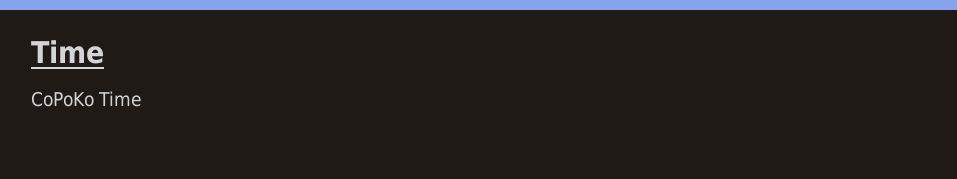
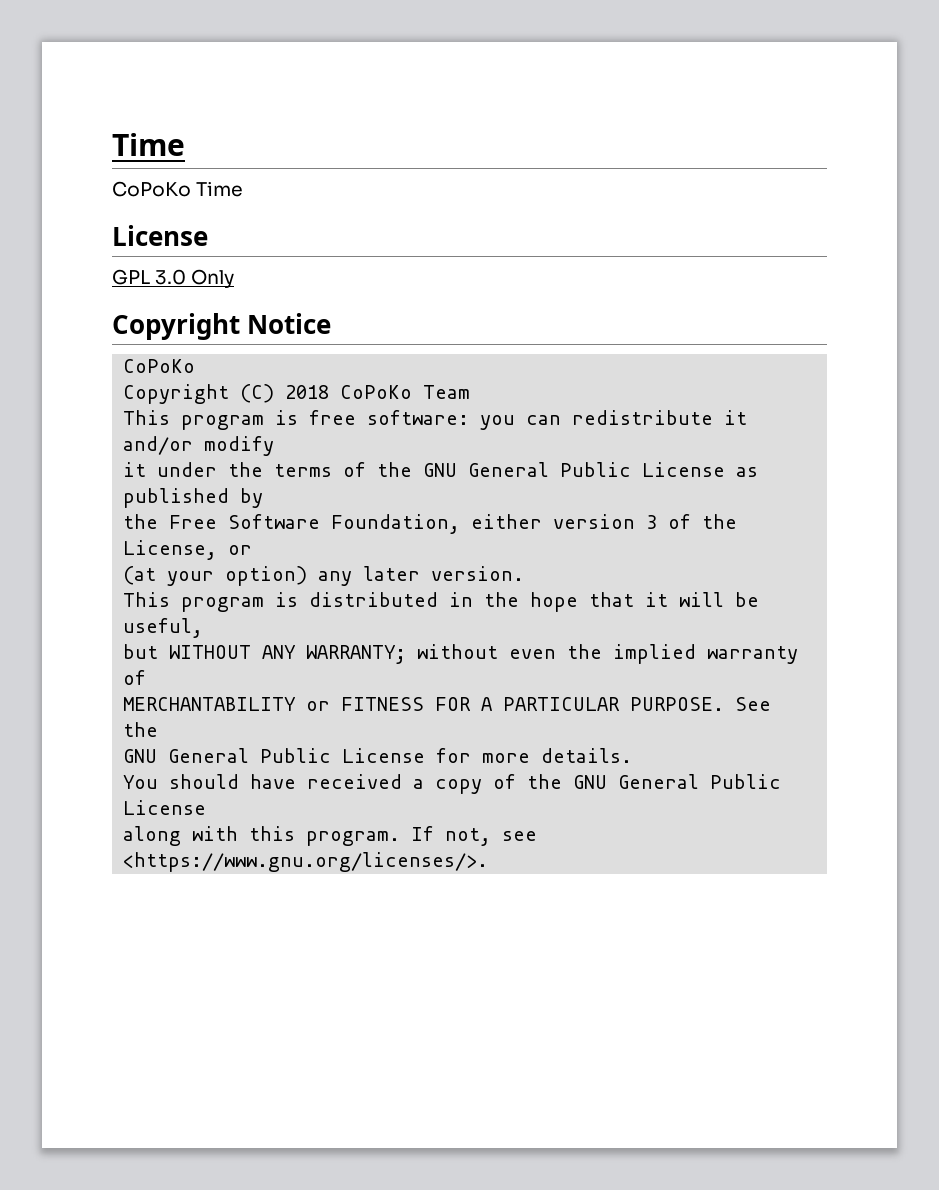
(143, 99) none -> [112,225,208,246] [112,269,235,288] [112,313,332,340] [123,359,196,373] [123,384,471,404] [123,410,748,430] [123,436,275,456] [123,462,759,477] [123,488,264,508] [123,514,738,534] [123,540,253,560] [123,566,525,586] [123,592,760,612] [123,618,204,638] [123,644,799,664] [123,670,147,685] [123,697,772,711] [123,722,159,737] [123,748,633,763] [123,774,782,794] [123,800,207,815] [123,826,538,846] [123,852,489,872] // License // GPL 3.0 Only // Copyright Notice // CoPoKo // Copyright (C) 2018 CoPoKo Team // This program is free software: you can redistribute it and/or modify // it under the terms of the GNU General Public License as published by // the Free Software Foundation, either version 3 of the License, or // (at your option) any later version. // This program is distributed in the hope that it will be useful, // but WITHOUT ANY WARRANTY; without even the implied warranty of // MERCHANTABILITY or FITNESS FOR A PARTICULAR PURPOSE. See the // GNU General Public License for more details. // You should have received a copy of the GNU General Public License // along with this program. If not, see <https://www.gnu.org/licenses/>.

